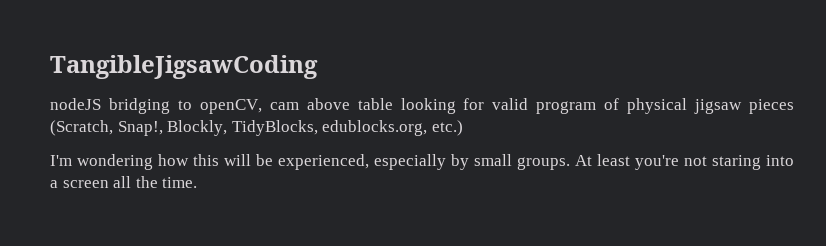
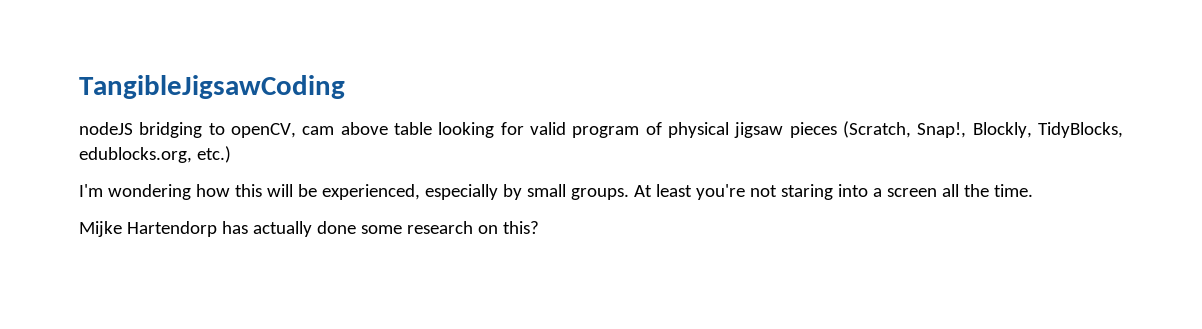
(198, 182) none -> [79,221,539,237] // Mijke Hartendorp has actually done some research on this?

